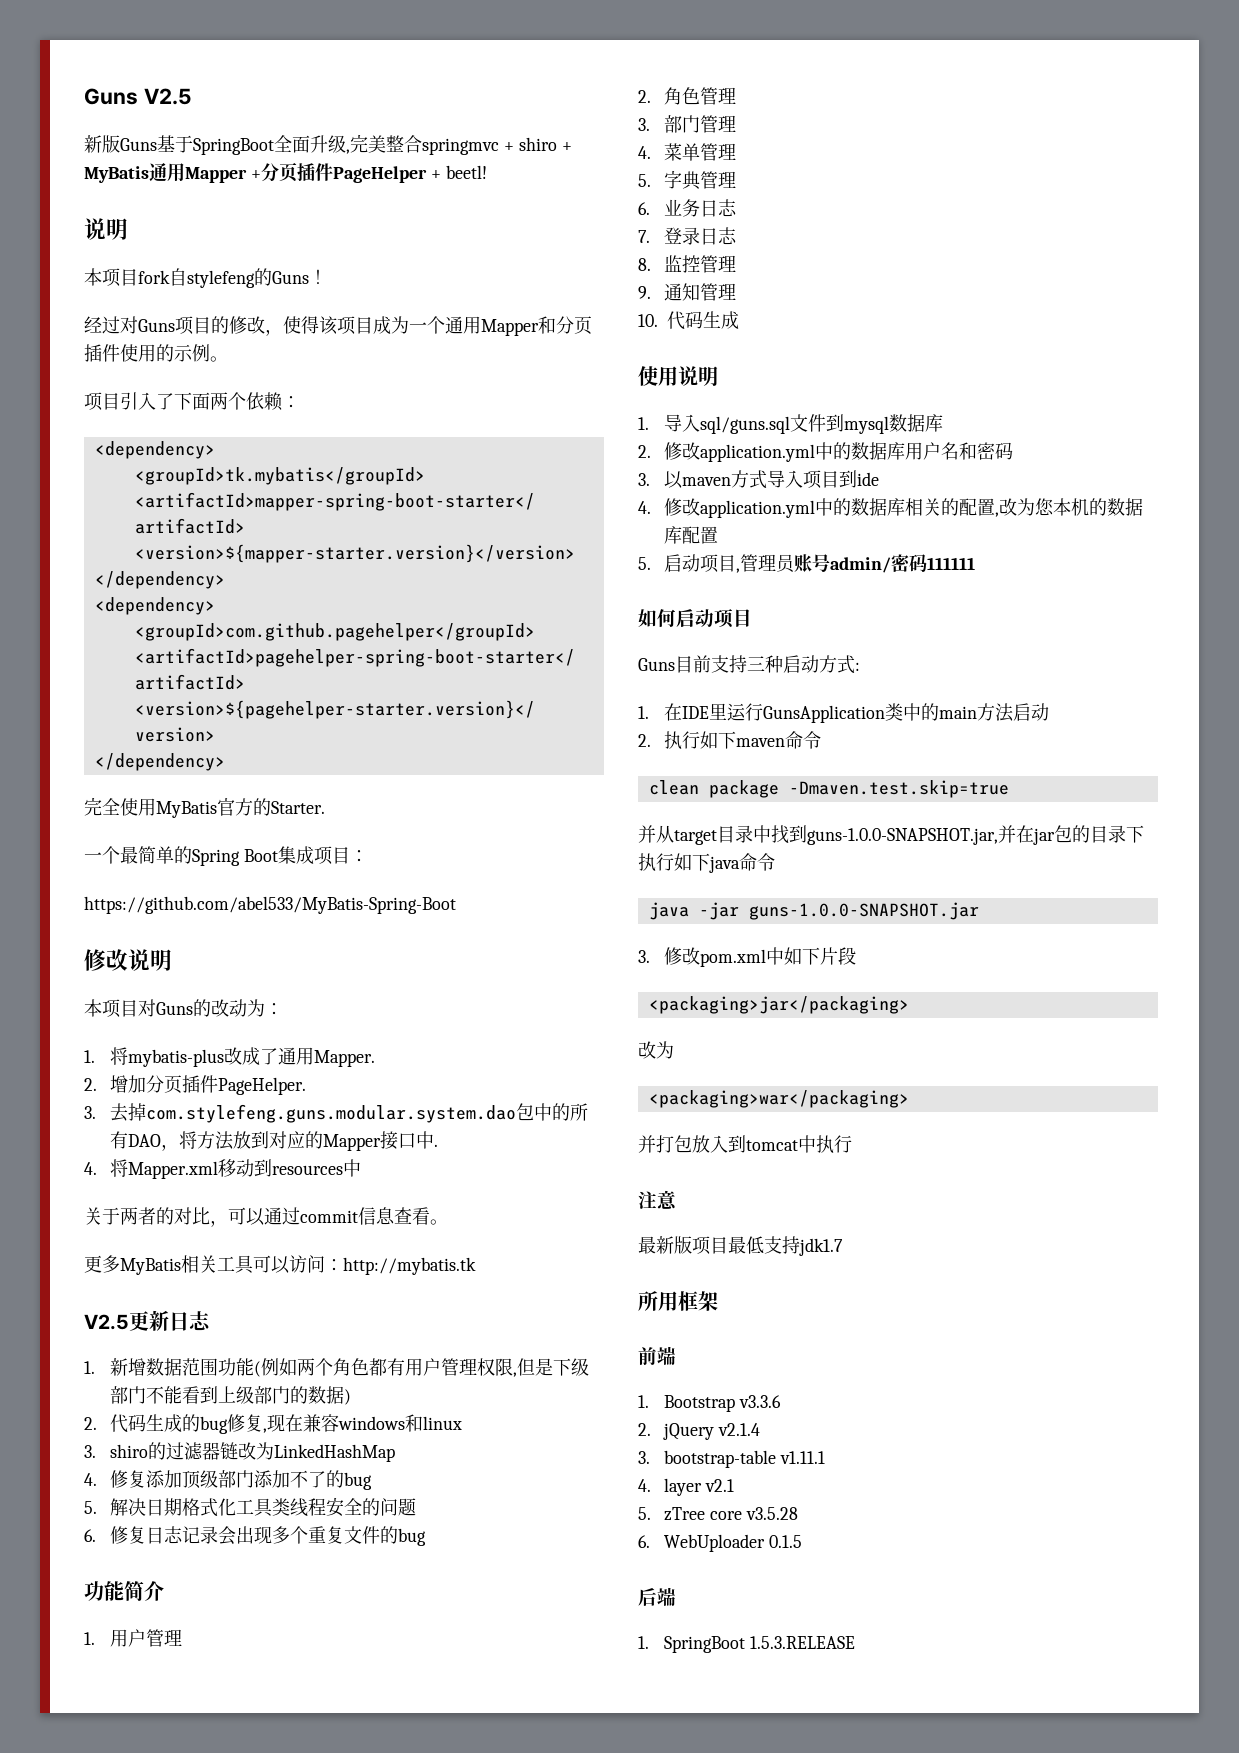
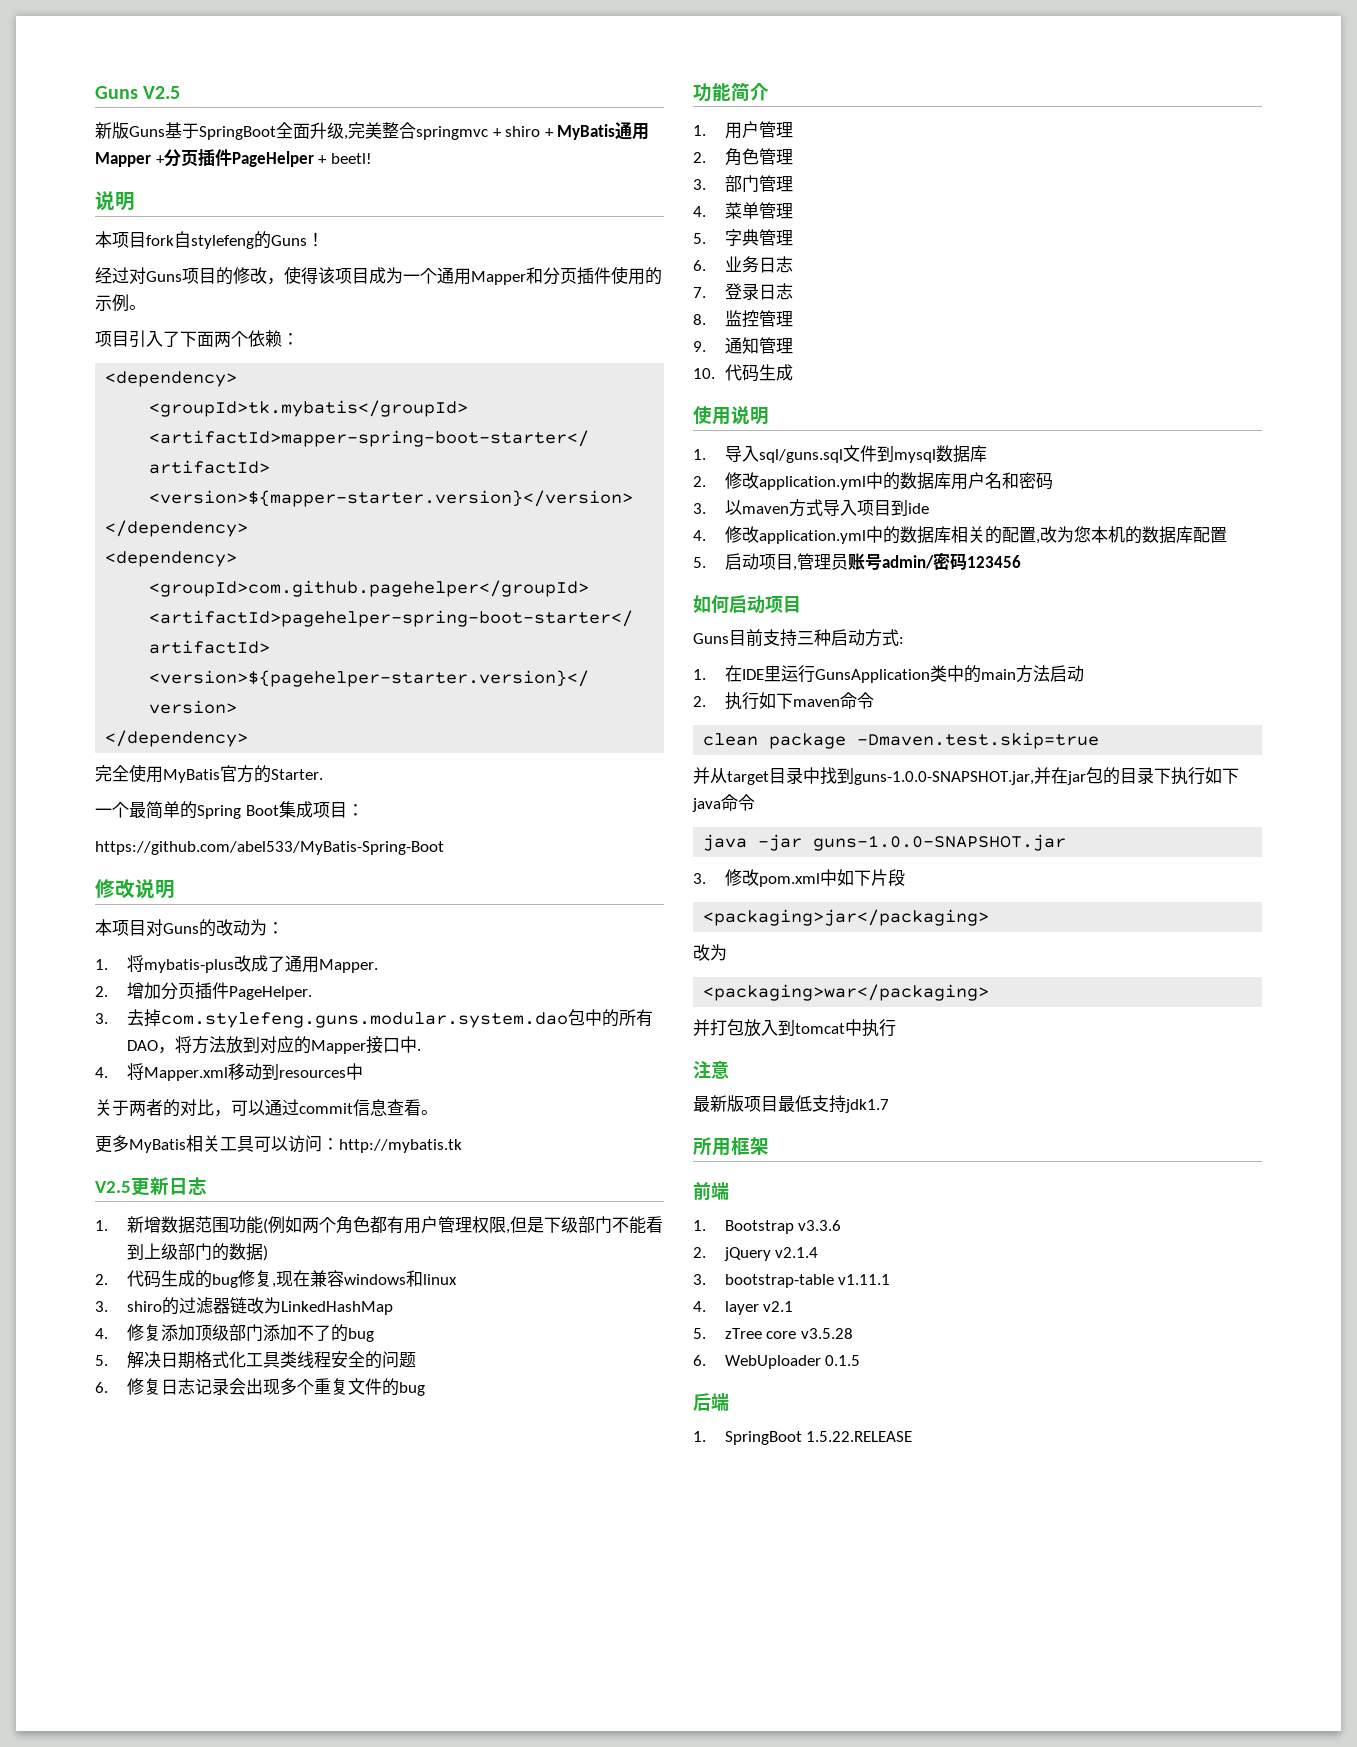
[926,557,975,570] 111111 -> [966,555,1021,568] 123456
[749,1636,855,1649] 1.5.3.RELEASE -> [806,1431,913,1442] 1.5.22.RELEASE

